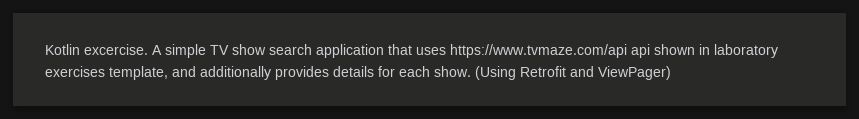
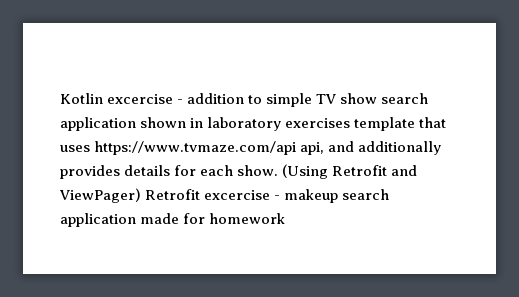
[84,44,162,55] excercise. A -> [107,93,263,104] excercise - addition to
[388,44,778,58] [45,66,168,80] that uses https://www.tvmaze.com/api api shown in laboratory exercises template, -> [140,117,447,131] [60,141,325,155] shown in laboratory exercises template that uses https://www.tvmaze.com/api api,
(671, 73) none -> [145,189,390,203] [60,213,286,227] Retrofit excercise - makeup search application made for homework

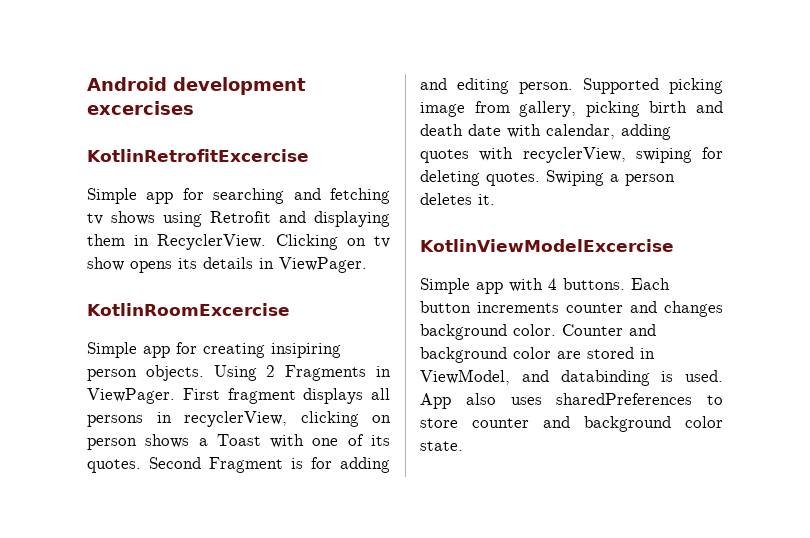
[60,93,429,107] [60,117,447,131] [60,141,442,155] [60,164,418,179] [59,188,390,203] [60,213,286,227] Kotlin excercise - addition to simple TV show search application shown in laboratory exercises template that uses https://www.tvmaze.com/api api, and additionally provides details for each show. (Using Retrofit and ViewPager) Retrofit excercise - makeup search application made for homework -> [87,77,306,95] [87,101,194,115] [87,149,309,162] [87,188,390,204] [87,211,390,227] [87,234,390,250] [87,257,367,273] [87,303,290,316] [87,342,341,358] [87,365,392,381] [87,388,390,404] [87,411,391,427] [87,434,390,450] [87,457,390,473] [420,78,723,94] [420,101,723,117] [420,124,671,140] [420,147,723,163] [420,170,675,186] [420,193,495,205] [420,239,674,252] [420,278,670,294] [420,301,723,317] [420,324,656,340] [420,347,655,363] [420,369,723,386] [420,393,723,409] [420,416,723,432] [420,441,463,451] Android development excercises // KotlinRetrofitExcercise // Simple app for searching and fetching tv shows using Retrofit and displaying them in RecyclerView. Clicking on tv show opens its details in ViewPager. // KotlinRoomExcercise // Simple app for creating insipiring person objects. Using 2 Fragments in ViewPager. First fragment displays all persons in recyclerView, clicking on person shows a Toast with one of its quotes. Second Fragment is for adding and editing person. Supported picking image from gallery, picking birth and death date with calendar, adding quotes with recyclerView, swiping for deleting quotes. Swiping a person deletes it. // KotlinViewModelExcercise // Simple app with 4 buttons. Each button increments counter and changes background color. Counter and background color are stored in ViewModel, and databinding is used. App also uses sharedPreferences to store counter and background color state.

